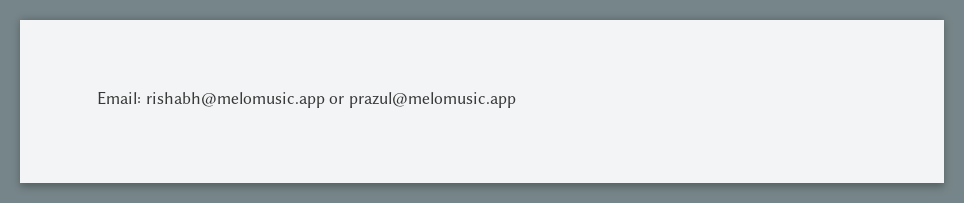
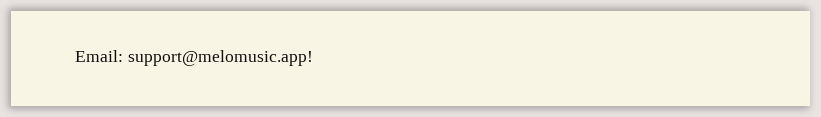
[145,92,517,108] rishabh@melomusic.app or prazul@melomusic.app -> [127,50,313,66] support@melomusic.app!

